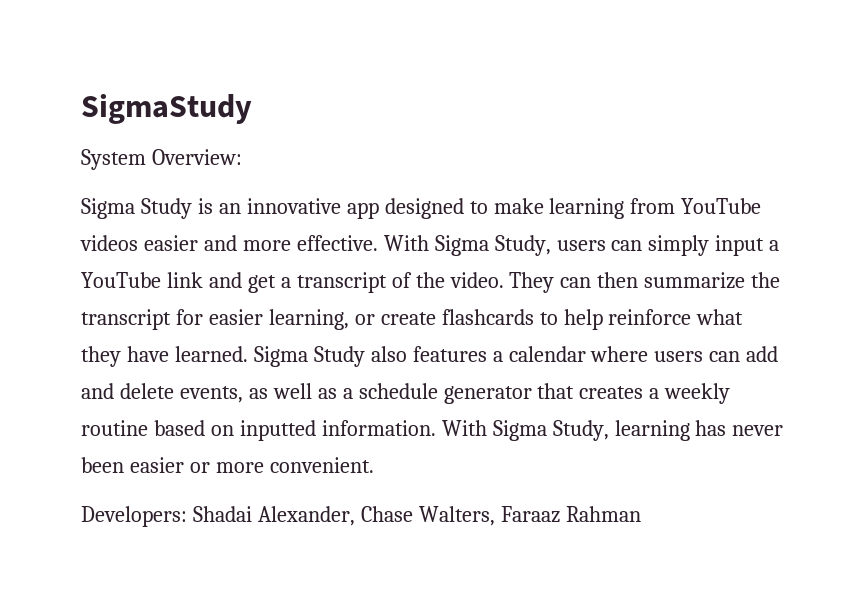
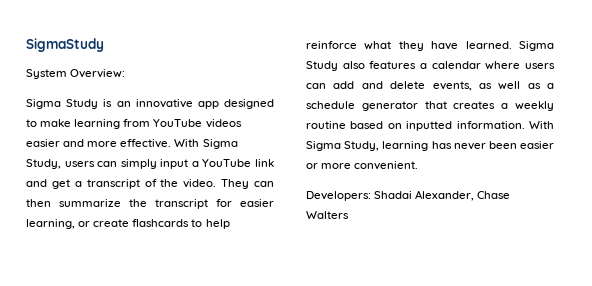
[418,506,641,526] Walters, Faraaz Rahman -> [306,211,349,219] Walters

